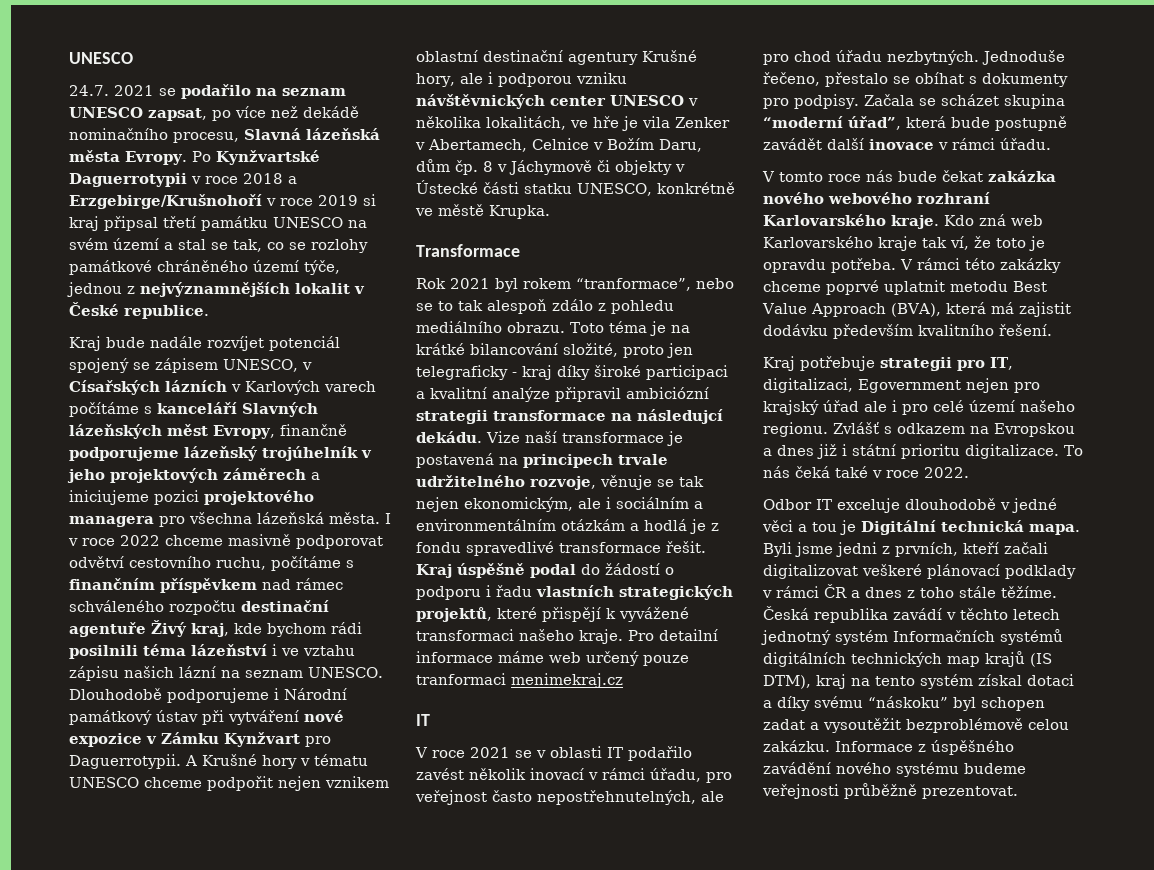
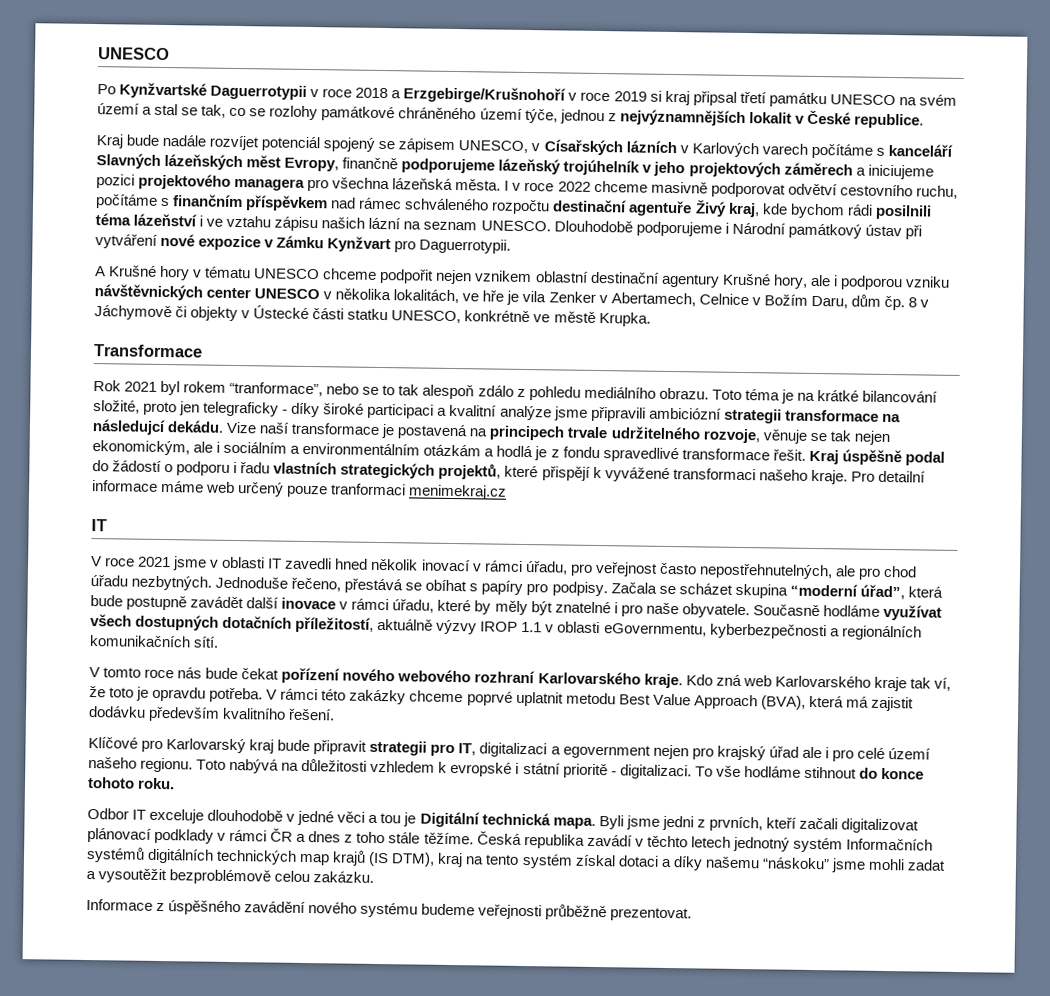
[69,84,346,99] [69,106,359,121] [69,128,380,143] [69,150,187,165] 24.7. 2021 se podařilo na seznam UNESCO zapsat, po více než dekádě nominačního procesu, Slavná lázeňská města Evropy. -> (170, 54) none
(181, 761) none -> (512, 246) //
[522,365,552,380] kraj -> (289, 411) none
[555,387,621,402] připravil -> [553,406,646,422] jsme připravili
[515,750,532,758] se -> [172,556,208,571] jsme
[628,746,692,761] [416,768,464,780] podařilo zavést -> [285,557,369,570] zavedli hned
[825,72,888,87] přestalo -> [344,578,404,594] přestává
[982,73,1068,87] dokumenty -> [481,580,524,595] papíry
[1000,138,1051,150] úřadu. -> [392,599,942,621] [90,614,922,641] [89,635,220,648] úřadu, které by měly být znatelné i pro naše obyvatele. Současně hodláme využívat všech dostupných dotačních příležitostí, aktuálně výzvy IROP 1.1 v oblasti eGovernmentu, kyberbezpečnosti a regionálních komunikačních sítí.
[988,170,1056,182] zakázka -> [281,667,341,684] pořízení
[763,356,1013,371] [763,378,961,393] Kraj potřebuje strategii pro IT, digitalizaci, Egovernment -> [88,737,651,759] Klíčové pro Karlovarský kraj bude připravit strategii pro IT, digitalizaci a egovernment
[833,422,1075,437] [763,444,1083,459] [763,466,969,478] Zvlášť s odkazem na Evropskou a dnes již i státní prioritu digitalizace. To nás čeká také v roce 2022. -> [196,758,924,780] [87,777,176,790] Toto nabývá na důležitosti vzhledem k evropské i státní prioritě - digitalizaci. To vše hodláme stihnout do konce tohoto roku.
[862,564,922,576] veškeré -> (919, 826) none
[814,696,1045,711] svému “náskoku” byl schopen -> [704,856,905,873] našemu “náskoku” jsme mohli
(830, 746) none -> (375, 877) //

